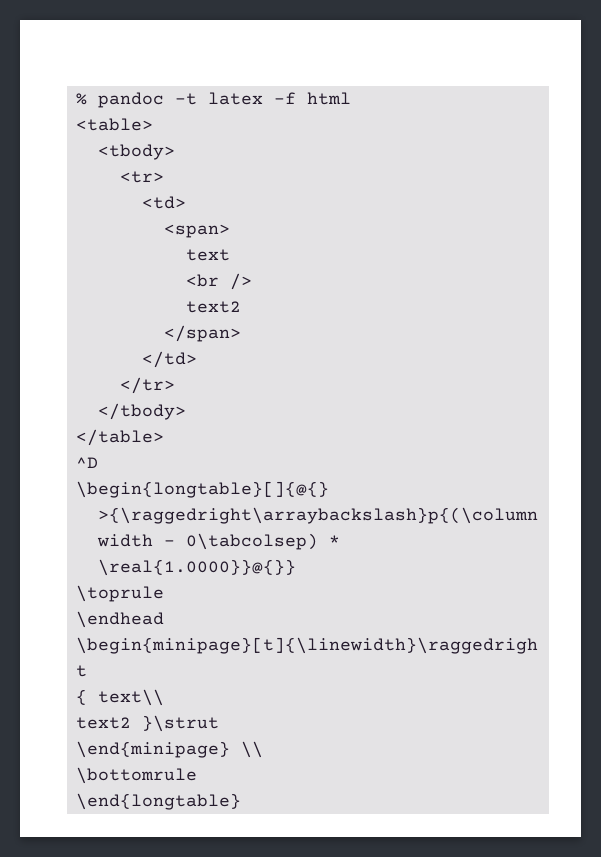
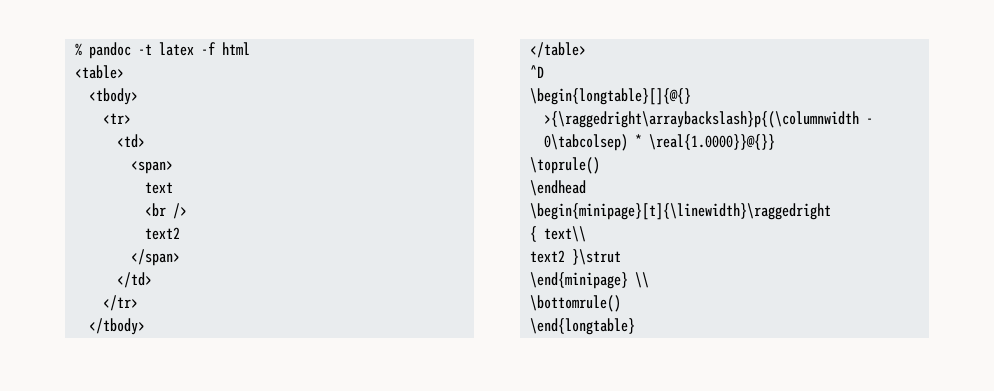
[75,585,164,602] \toprule -> [529,157,600,174] \toprule()
[75,767,197,784] \bottomrule -> [529,295,621,312] \bottomrule()

